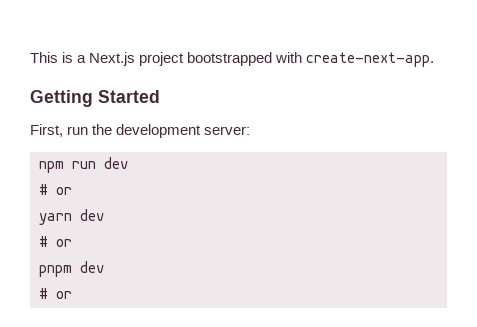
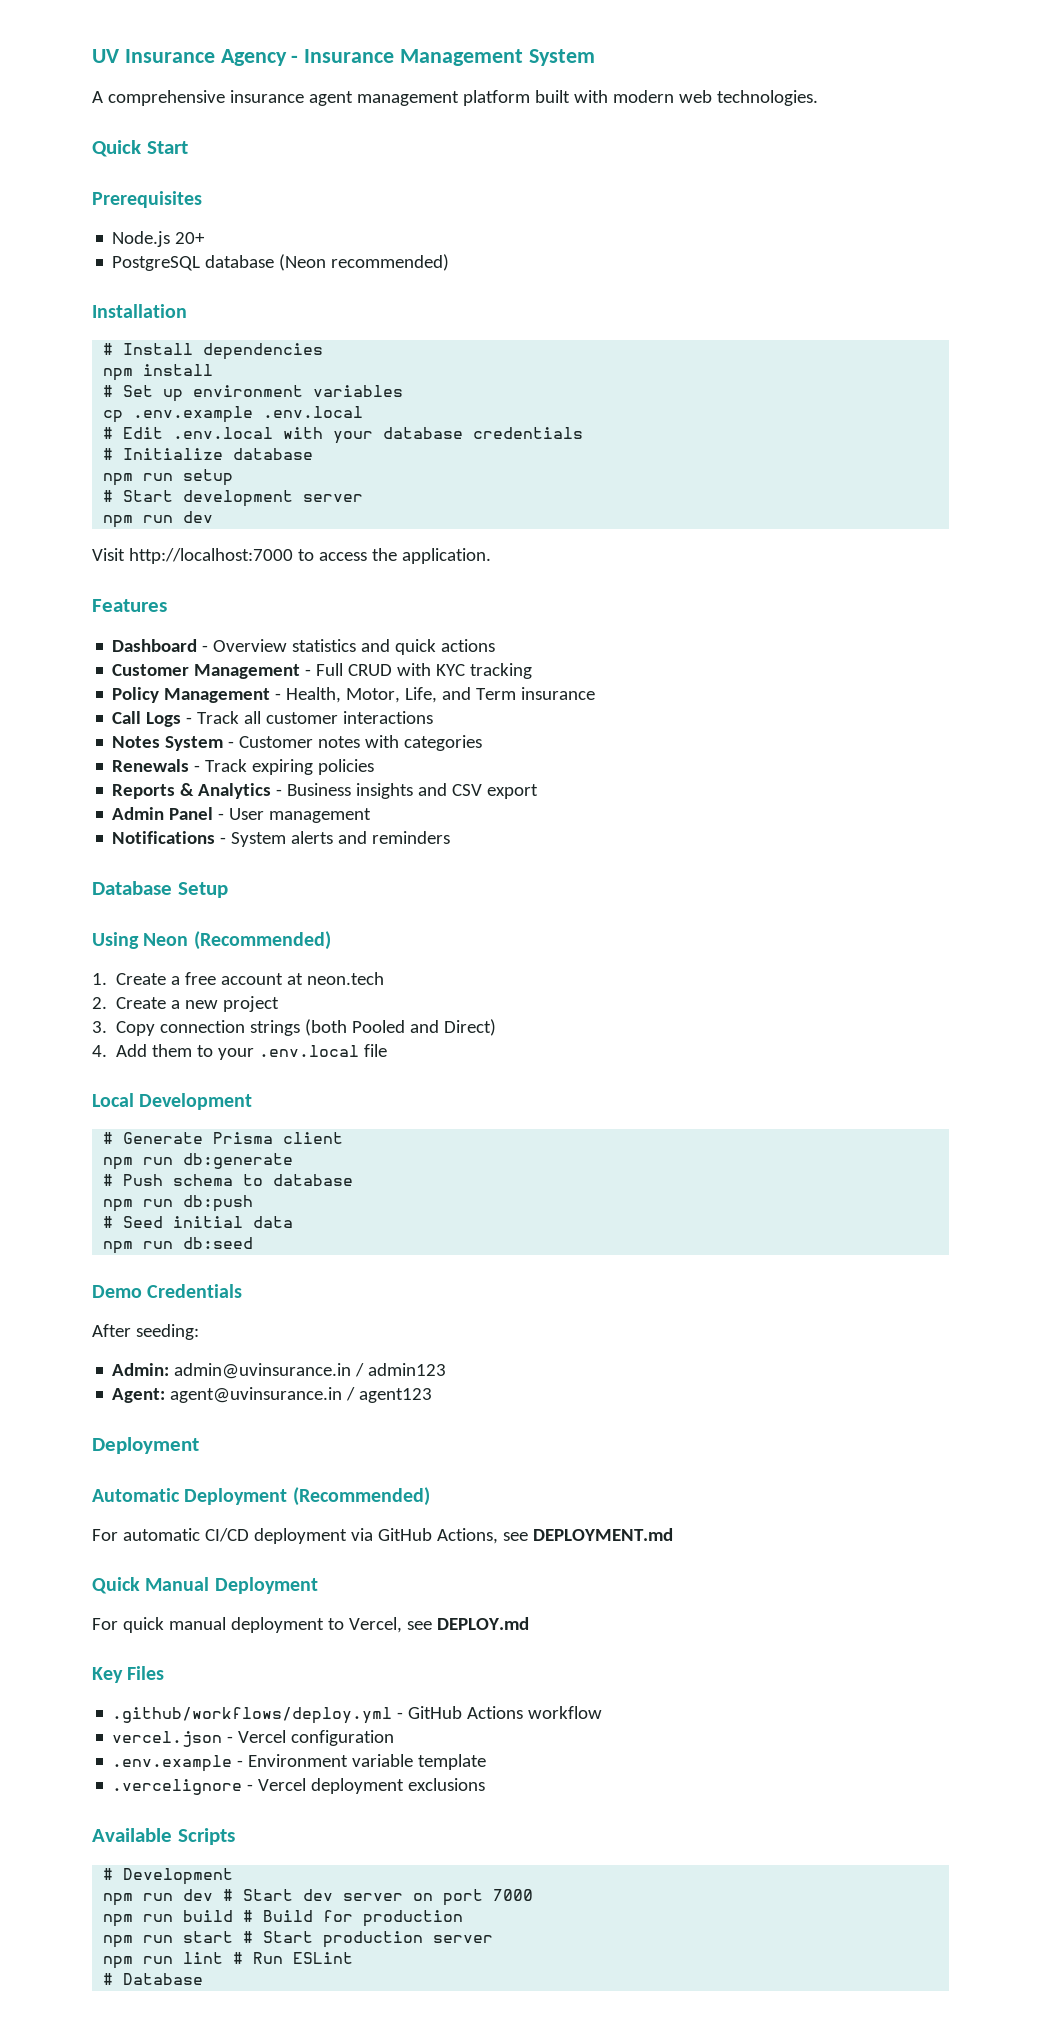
[30,52,435,67] [30,90,160,107] [30,124,251,138] [39,157,128,173] [39,184,72,195] [39,209,104,225] [39,236,72,247] [39,261,104,277] [39,288,72,299] This is a Next.js project bootstrapped with create-next-app. // Getting Started // First, run the development server: // npm run dev // # or // yarn dev // # or // pnpm dev // # or -> [92,49,595,66] [92,90,818,106] [92,140,188,157] [92,191,202,208] [112,231,206,247] [112,254,450,271] [92,304,187,318] [103,343,324,360] [103,364,214,381] [103,385,404,402] [103,406,364,423] [103,427,584,444] [103,448,314,460] [103,469,234,486] [103,490,364,507] [103,511,214,528] [92,548,491,564] [92,599,167,612] [112,639,496,655] [112,663,533,679] [112,687,596,703] [112,711,434,727] [112,735,483,751] [112,759,375,775] [112,783,539,799] [112,807,372,823] [112,831,451,847] [92,881,228,898] [92,931,331,950] [92,972,385,985] [92,996,280,1012] [92,1019,497,1036] [92,1044,388,1060] [92,1093,253,1110] [103,1132,344,1144] [103,1153,294,1170] [103,1174,354,1186] [103,1195,254,1212] [103,1216,294,1228] [103,1237,254,1254] [92,1284,243,1298] [92,1324,199,1340] [112,1363,447,1379] [112,1387,433,1403] [92,1437,199,1454] [92,1487,430,1506] [92,1528,673,1544] [92,1577,318,1594] [92,1617,529,1633] [92,1666,165,1683] [112,1706,603,1724] [112,1730,395,1747] [112,1754,487,1772] [112,1778,486,1795] [92,1828,235,1845] [103,1868,234,1885] [103,1889,534,1906] [103,1910,464,1927] [103,1931,494,1948] [103,1952,354,1969] [103,1973,204,1985] UV Insurance Agency - Insurance Management System // A comprehensive insurance agent management platform built with modern web technologies. // Quick Start // Prerequisites // Node.js 20+ // PostgreSQL database (Neon recommended) // Installation // # Install dependencies // npm install // # Set up environment variables // cp .env.example .env.local // # Edit .env.local with your database credentials // # Initialize database // npm run setup // # Start development server // npm run dev // Visit http://localhost:7000 to access the application. // Features // Dashboard - Overview statistics and quick actions // Customer Management - Full CRUD with KYC tracking // Policy Management - Health, Motor, Life, and Term insurance // Call Logs - Track all customer interactions // Notes System - Customer notes with categories // Renewals - Track expiring policies // Reports & Analytics - Business insights and CSV export // Admin Panel - User management // Notifications - System alerts and reminders // Database Setup // Using Neon (Recommended) // 1. Create a free account at neon.tech // 2. Create a new project // 3. Copy connection strings (both Pooled and Direct) // 4. Add them to your .env.local file // Local Development // # Generate Prisma client // npm run db:generate // # Push schema to database // npm run db:push // # Seed initial data // npm run db:seed // Demo Credentials // After seeding: // Admin: admin@uvinsurance.in / admin123 // Agent: agent@uvinsurance.in / agent123 // Deployment // Automatic Deployment (Recommended) // For automatic CI/CD deployment via GitHub Actions, see DEPLOYMENT.md // Quick Manual Deployment // For quick manual deployment to Vercel, see DEPLOY.md // Key Files // .github/workflows/deploy.yml - GitHub Actions workflow // vercel.json - Vercel configuration // .env.example - Environment variable template // .vercelignore - Vercel deployment exclusions // Available Scripts // # Development // npm run dev # Start dev server on port 7000 // npm run build # Build for production // npm run start # Start production server // npm run lint # Run ESLint // # Database

